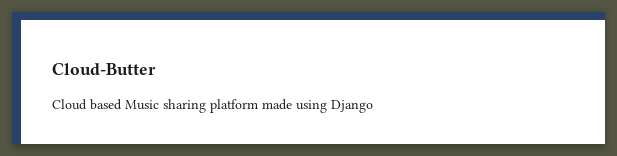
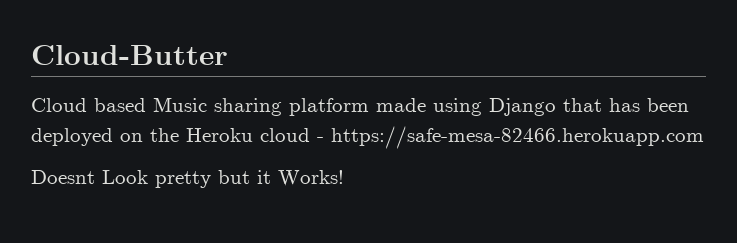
(373, 106) none -> [563,98,689,112] [31,126,704,149] [31,170,344,188] that has been deployed on the Heroku cloud - https://safe-mesa-82466.herokuapp.com // Doesnt Look pretty but it Works!

